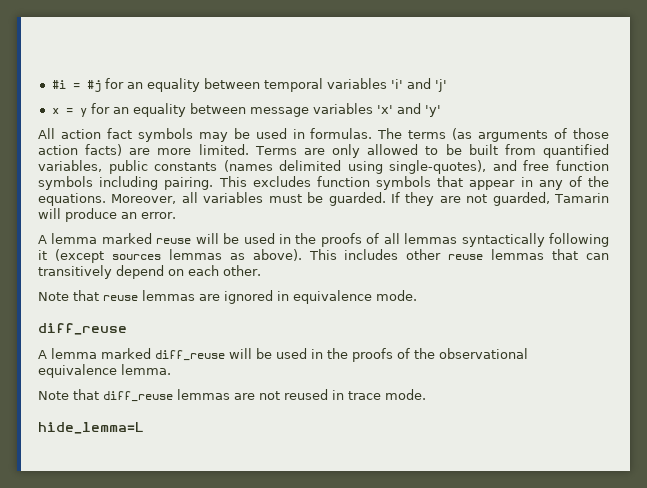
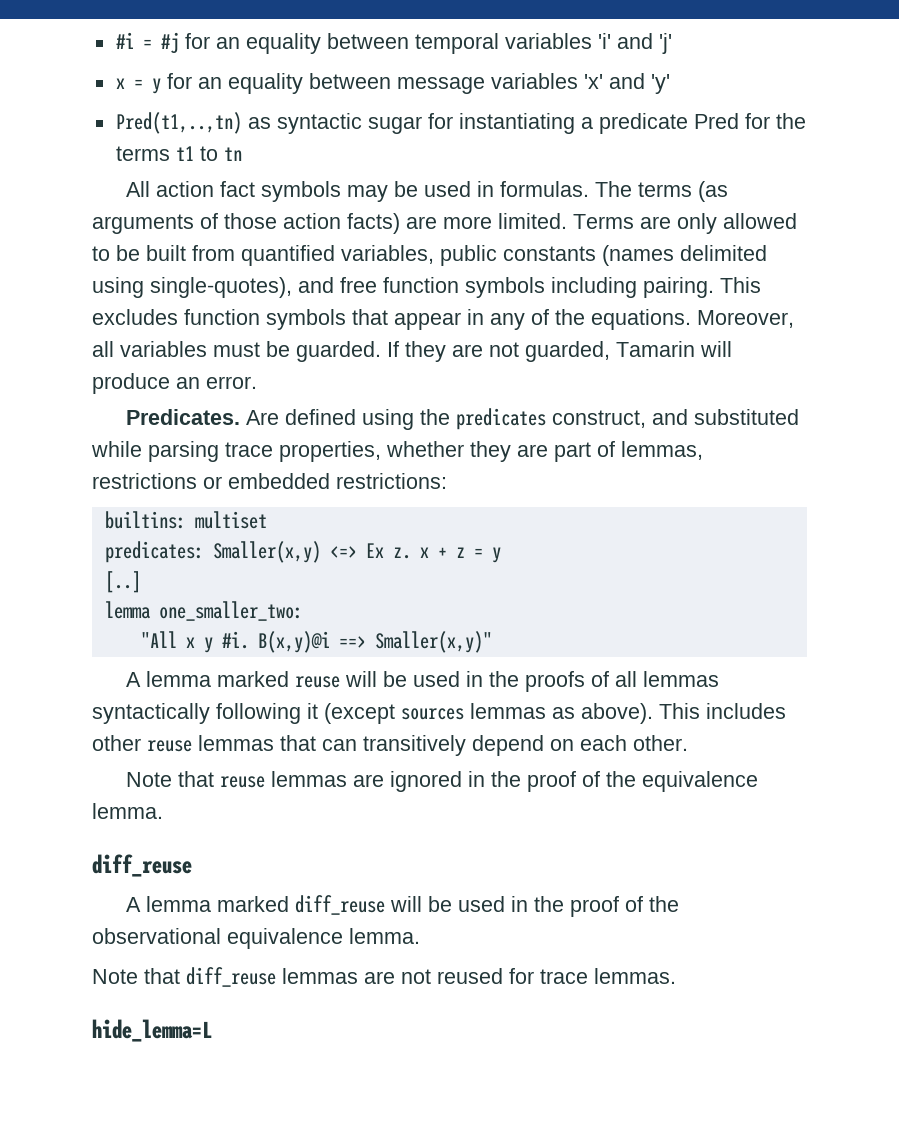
(441, 111) none -> [115,112,806,134] [115,146,242,161] // Pred(t1,..,tn) as syntactic sugar for instantiating a predicate Pred for the terms t1 to tn
(176, 215) none -> [125,408,799,430] [91,441,703,462] [92,473,447,489] [104,511,267,529] [104,541,501,563] [104,571,141,593] [104,601,303,621] [140,631,492,653] // Predicates. Are defined using the predicates construct, and substituted while parsing trace properties, whether they are part of lemmas, restrictions or embedded restrictions: // builtins: multiset // predicates: Smaller(x,y) <=> Ex z. x + z = y // [..] // lemma one_smaller_two: // "All x y #i. B(x,y)@i ==> Smaller(x,y)"
[293,290,417,304] equivalence mode. -> [490,771,758,792] [92,803,163,819] the proof of the equivalence lemma.
[352,348,393,362] proofs -> [569,896,619,917] proof
[332,389,426,400] in trace mode. -> [509,968,676,984] for trace lemmas.

